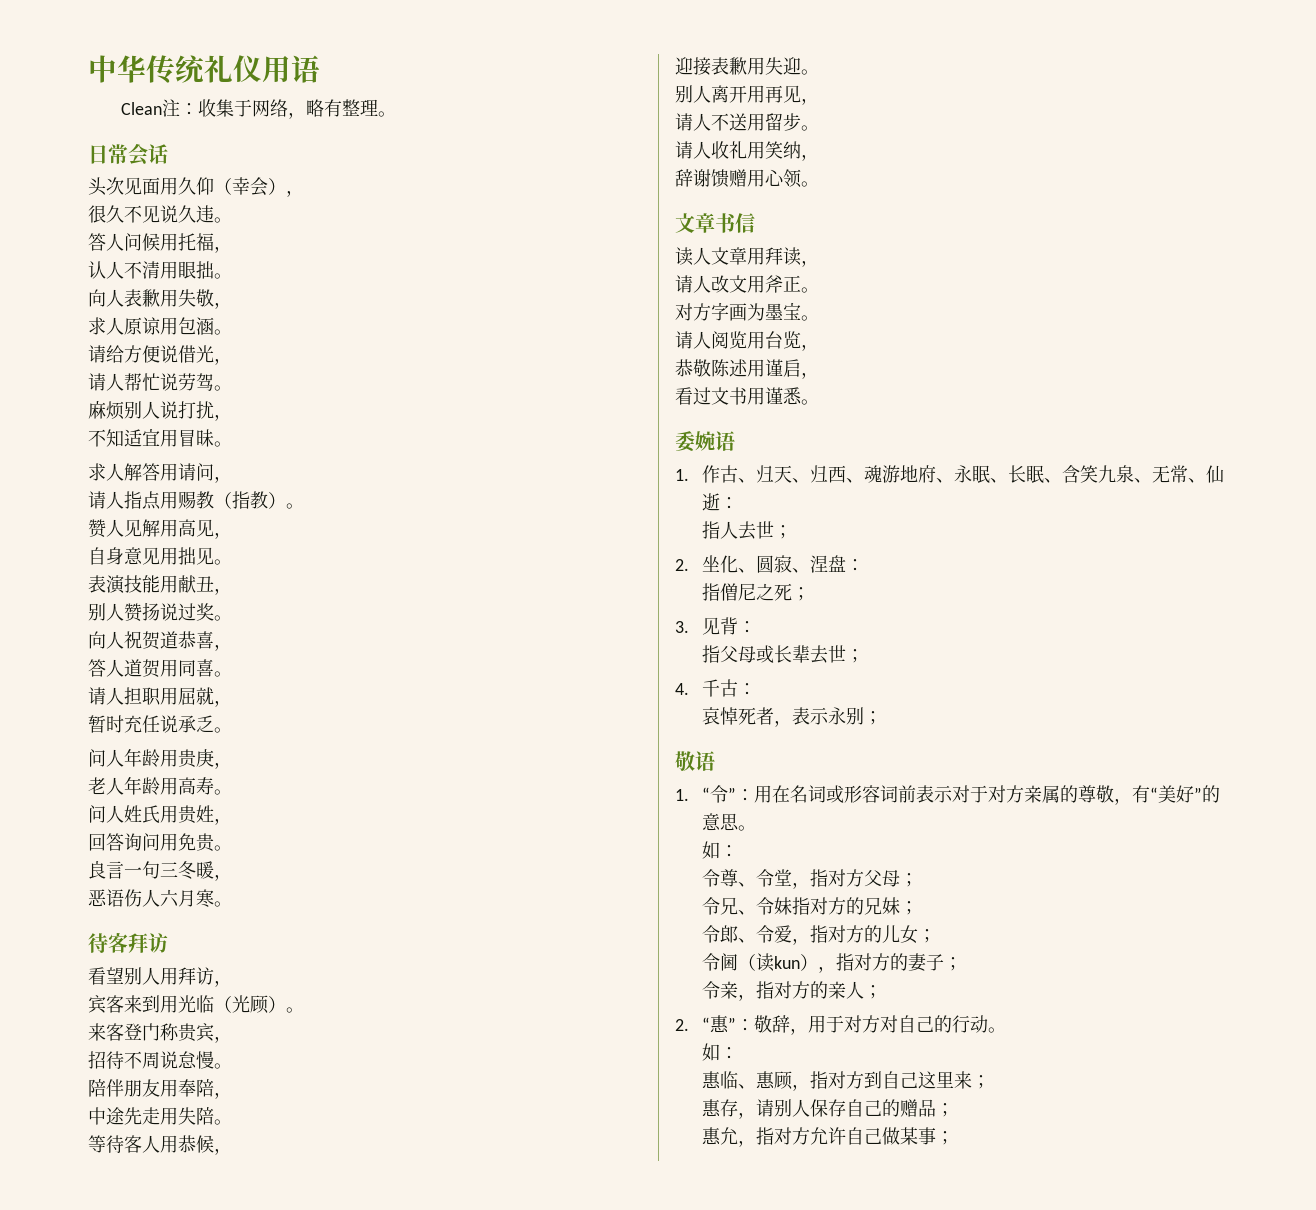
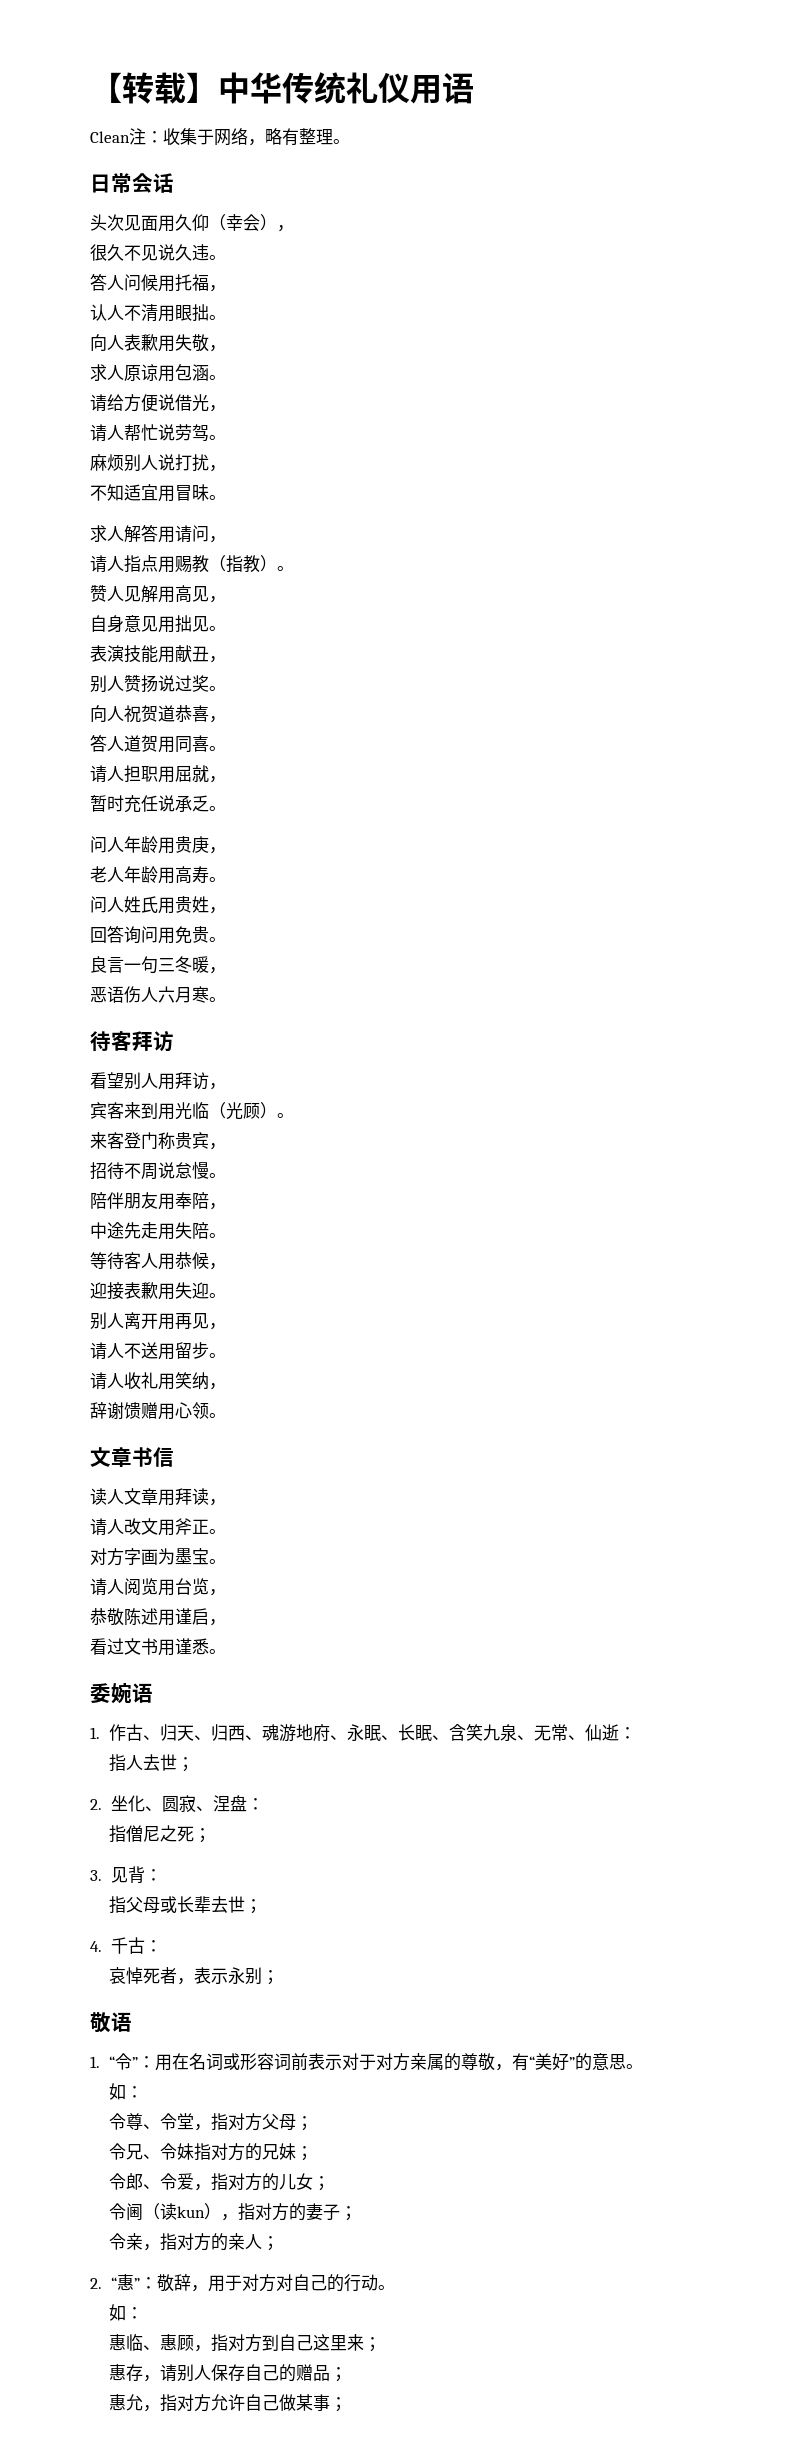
(88, 69) none -> [90,72,218,104] 【转载】

